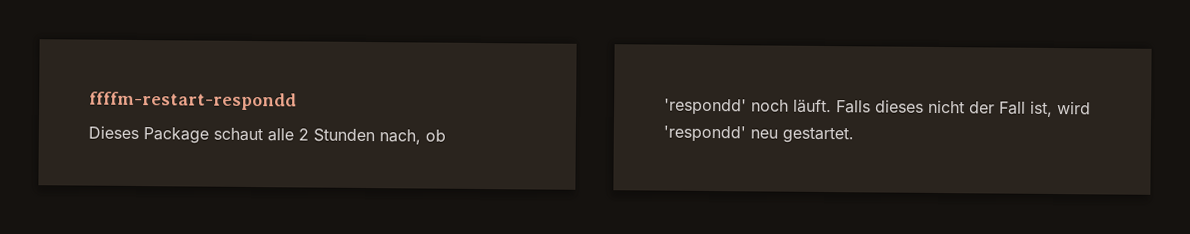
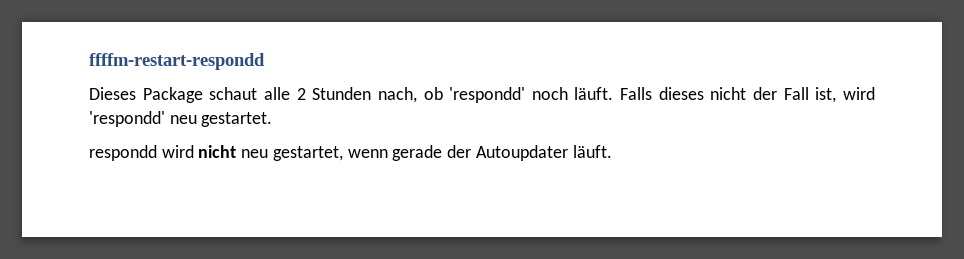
(854, 135) none -> [89,145,612,161] // respondd wird nicht neu gestartet, wenn gerade der Autoupdater läuft.

